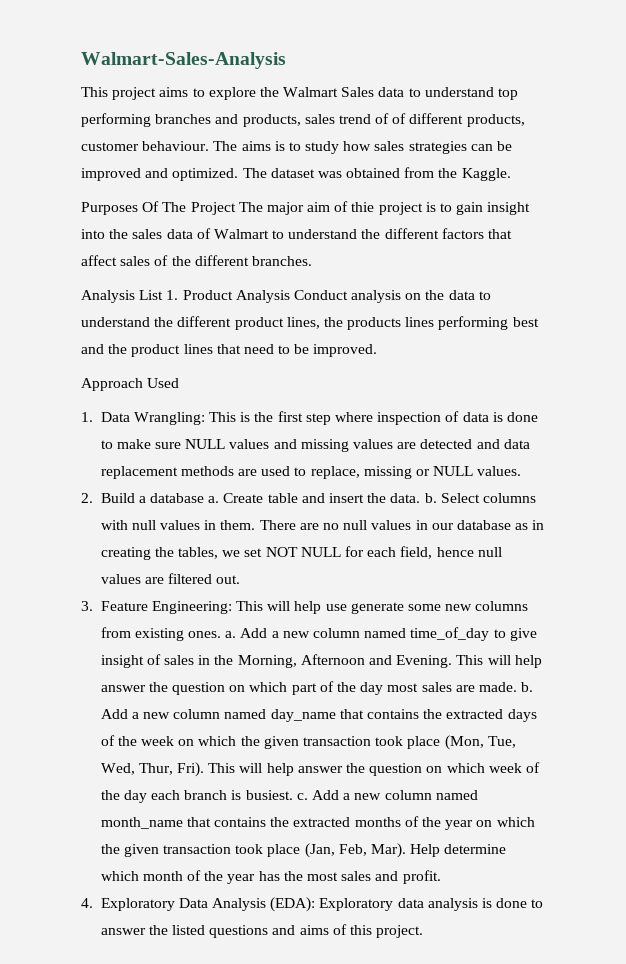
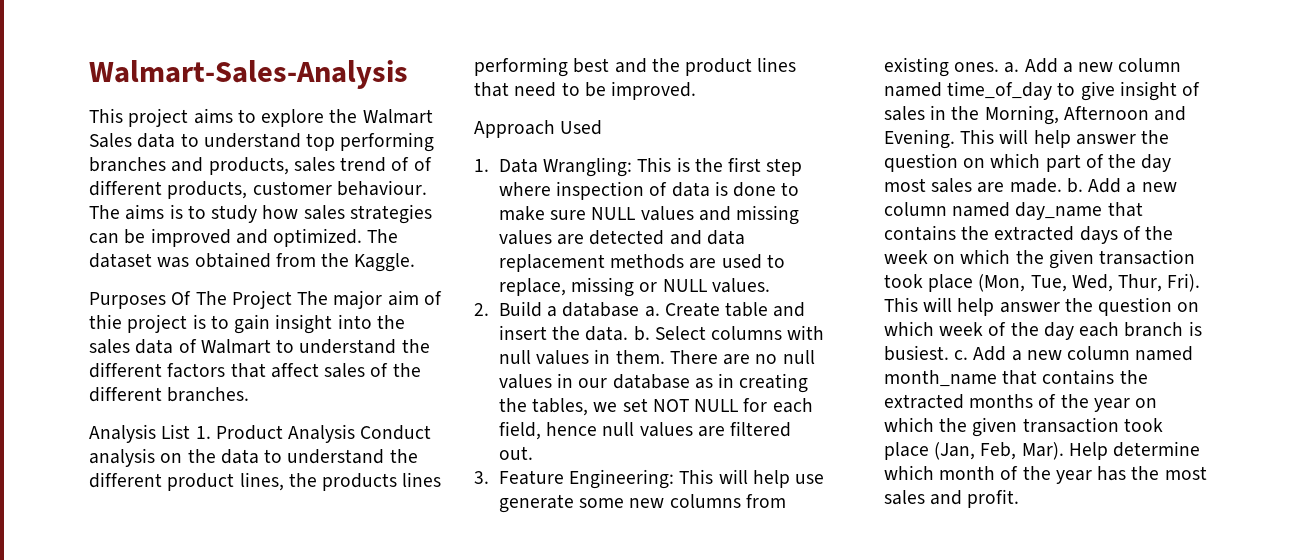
[81,897,544,912] [100,924,424,938] // 4. Exploratory Data Analysis (EDA): Exploratory data analysis is done to answer the listed questions and aims of this project. -> (1020, 498) none

